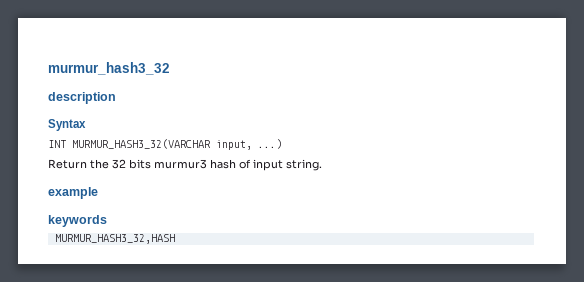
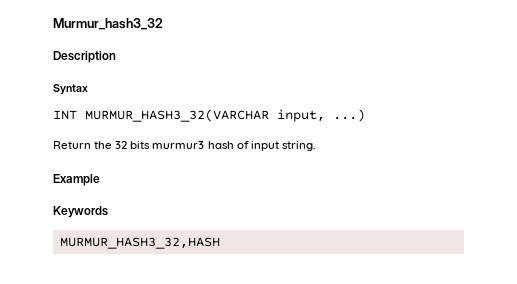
[48,62,170,75] [48,92,116,104] murmur_hash3_32 // description -> [53,18,163,30] [53,51,116,63] Murmur_hash3_32 // Description
[48,187,98,199] [48,215,107,227] example // keywords -> [53,174,100,186] [53,206,108,218] Example // Keywords

